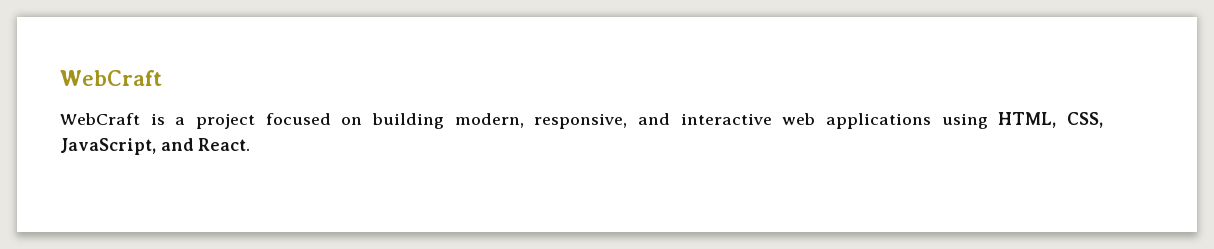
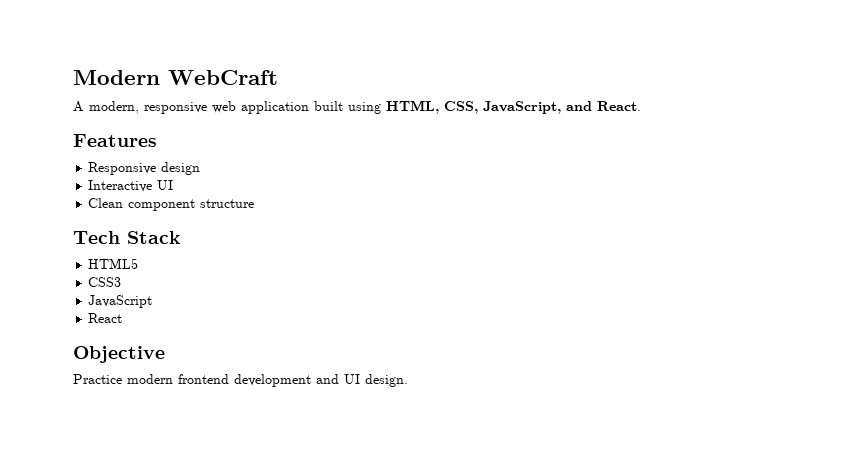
(60, 78) none -> [73,70,160,85] Modern
[60,113,931,129] WebCraft is a project focused on building modern, responsive, and interactive web applications -> [73,101,343,114] A modern, responsive web application built
(251, 144) none -> [73,134,157,147] [88,162,201,175] [88,180,174,192] [88,198,255,211] [73,231,181,244] [88,258,139,269] [88,277,122,287] [88,295,153,308] [88,313,123,323] [73,346,165,363] [73,374,408,387] // Features // Responsive design // Interactive UI // Clean component structure // Tech Stack // HTML5 // CSS3 // JavaScript // React // Objective // Practice modern frontend development and UI design.

